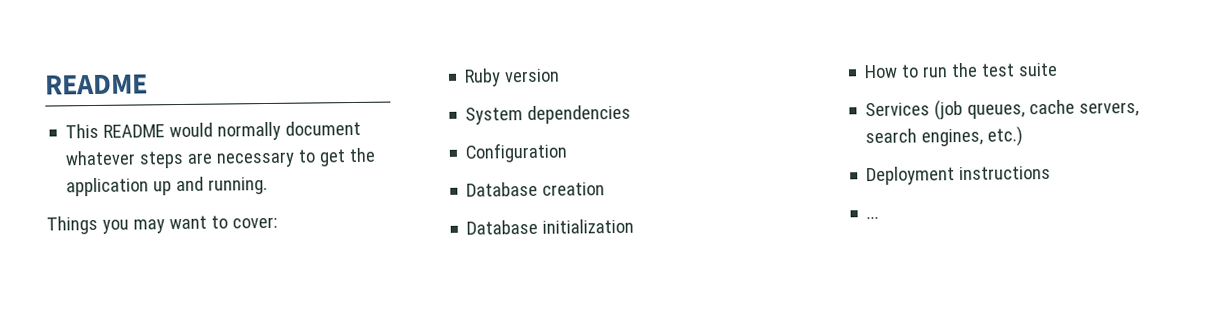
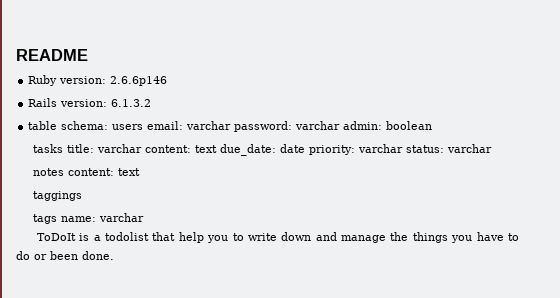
[65,120,362,141] [65,147,376,169] [66,176,269,197] [46,215,278,235] [464,68,561,87] [465,104,632,125] [465,142,569,163] [466,181,606,197] [466,218,635,235] [864,62,1059,79] [865,99,1140,121] [865,126,1024,147] [866,165,1052,186] [866,215,880,220] This README would normally document whatever steps are necessary to get the application up and running. // Things you may want to cover: // Ruby version // System dependencies // Configuration // Database creation // Database initialization // How to run the test suite // Services (job queues, cache servers, search engines, etc.) // Deployment instructions // ... -> [28,75,168,86] [28,98,152,107] [28,121,433,132] [32,144,492,156] [32,168,140,176] [32,191,82,201] [32,213,144,224] [36,232,520,243] [16,251,114,260] Ruby version: 2.6.6p146 // Rails version: 6.1.3.2 // table schema: users email: varchar password: varchar admin: boolean // tasks title: varchar content: text due_date: date priority: varchar status: varchar // notes content: text // taggings // tags name: varchar // ToDoIt is a todolist that help you to write down and manage the things you have to do or been done.

